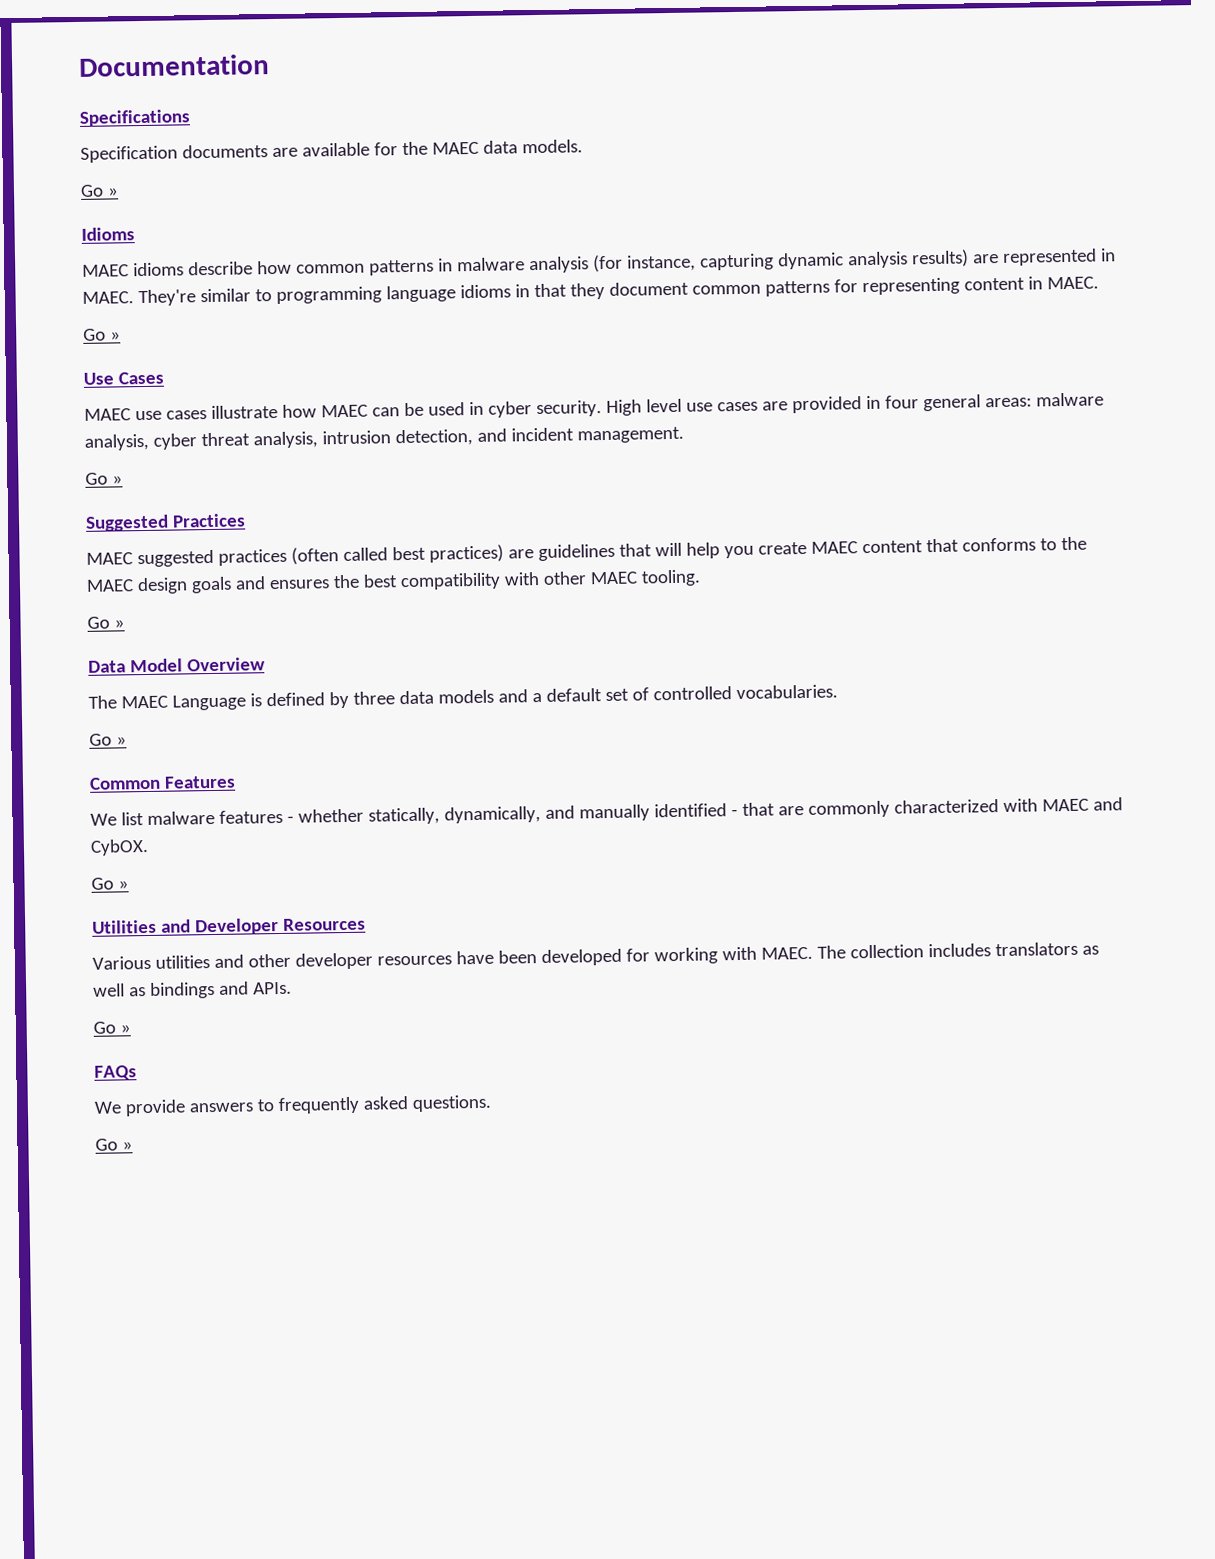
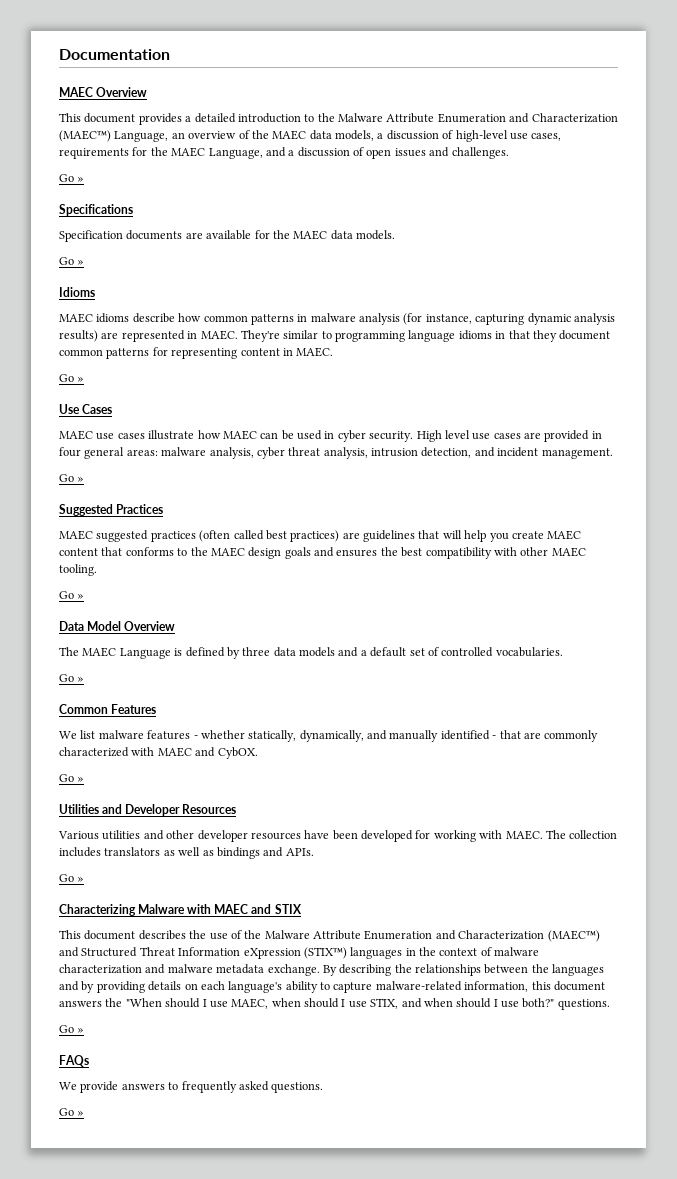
(270, 65) none -> [59,87,148,97] [59,113,618,125] [59,130,562,142] [59,147,509,159] [59,174,85,182] // MAEC Overview // This document provides a detailed introduction to the Malware Attribute Enumeration and Characterization (MAEC™) Language, an overview of the MAEC data models, a discussion of high-level use cases, requirements for the MAEC Language, and a discussion of open issues and challenges. // Go »
(131, 1029) none -> [59,904,302,916] [59,930,600,942] [59,947,540,959] [59,964,605,976] [59,981,605,993] [59,998,610,1010] [59,1025,85,1033] // Characterizing Malware with MAEC and STIX // This document describes the use of the Malware Attribute Enumeration and Characterization (MAEC™) and Structured Threat Information eXpression (STIX™) languages in the context of malware characterization and malware metadata exchange. By describing the relationships between the languages and by providing details on each language's ability to capture malware-related information, this document answers the "When should I use MAEC, when should I use STIX, and when should I use both?" questions. // Go »

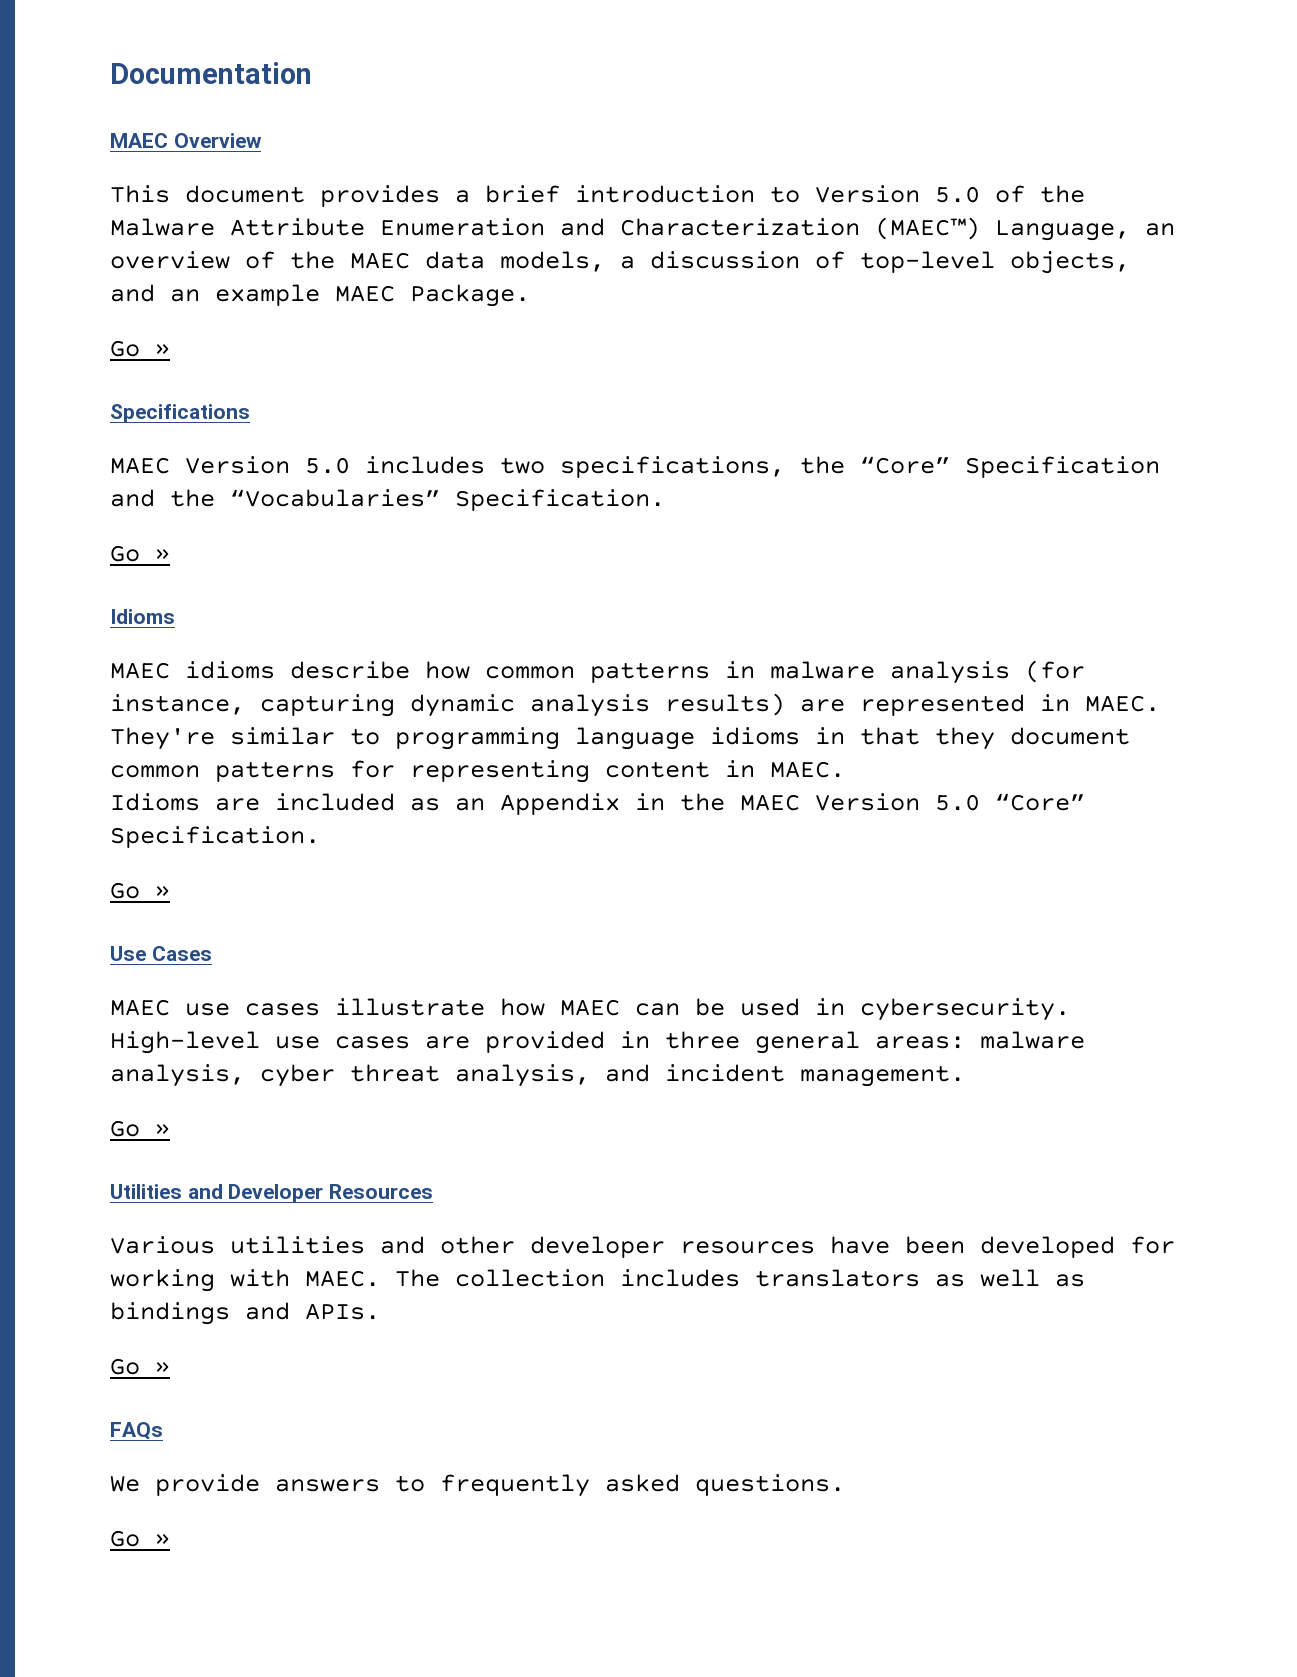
[194,113,236,123] detailed -> [485,185,560,203] brief
(315, 118) none -> [815,185,1025,203] Version 5.0 of
[455,130,562,142] [59,147,509,159] [59,174,85,182] [59,204,133,216] [59,230,395,242] high-level use cases, requirements for the MAEC Language, and a discussion of open issues and challenges. // Go » // Specifications // Specification documents are available for the MAEC data models. -> [860,251,1130,274] [110,284,530,307] [110,340,170,357] [110,404,250,423] [110,456,1160,478] [110,489,665,511] top-level objects, and an example MAEC Package. // Go » // Specifications // MAEC Version 5.0 includes two specifications, the “Core” Specification and the “Vocabularies” Specification.
(334, 352) none -> [110,793,1085,815] [110,826,320,848] // Idioms are included as an Appendix in the MAEC Version 5.0 “Core” Specification.
[337,430,470,442] cyber security. High level -> [860,998,1070,1021] [110,1031,260,1054] cybersecurity. High-level
[59,447,81,457] four -> [665,1031,740,1049] three
[371,447,472,458] intrusion detection, -> (590, 1075) none
[59,504,164,516] [59,530,582,542] [59,547,586,559] [59,564,97,576] [59,591,85,599] [59,621,176,631] [59,647,563,659] [59,674,85,682] [59,704,157,714] [59,730,599,742] [59,747,258,759] [59,774,85,782] // Suggested Practices // MAEC suggested practices (often called best practices) are guidelines that will help you create MAEC content that conforms to the MAEC design goals and ensures the best compatibility with other MAEC tooling. // Go » // Data Model Overview // The MAEC Language is defined by three data models and a default set of controlled vocabularies. // Go » // Common Features // We list malware features - whether statically, dynamically, and manually identified - that are commonly characterized with MAEC and CybOX. // Go » -> (170, 1130) none
[59,904,302,916] [59,930,600,942] [59,947,540,959] [59,964,605,976] [59,981,605,993] [59,998,610,1010] [59,1025,85,1033] // Characterizing Malware with MAEC and STIX // This document describes the use of the Malware Attribute Enumeration and Characterization (MAEC™) and Structured Threat Information eXpression (STIX™) languages in the context of malware characterization and malware metadata exchange. By describing the relationships between the languages and by providing details on each language's ability to capture malware-related information, this document answers the "When should I use MAEC, when should I use STIX, and when should I use both?" questions. // Go » -> (170, 1368) none

